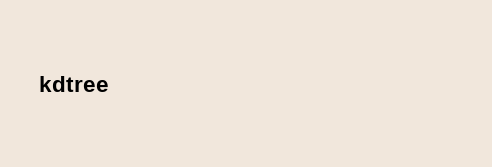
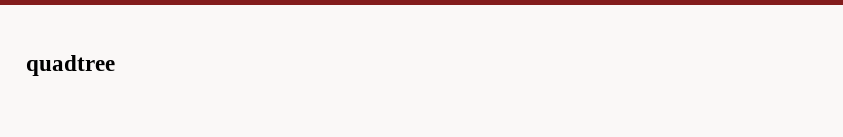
[39,76,109,92] kdtree -> [26,55,115,76] quadtree

